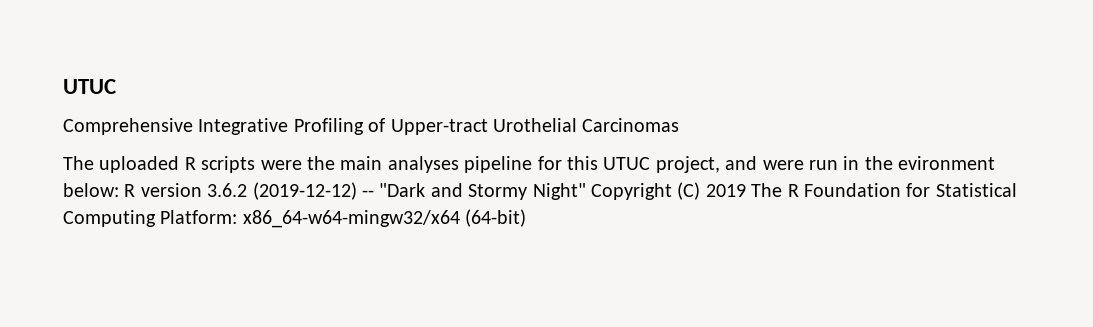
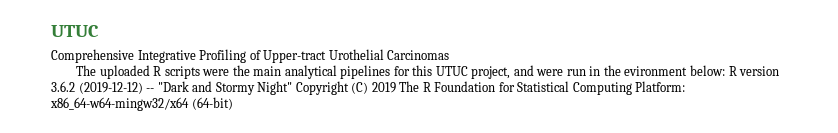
[387,156,533,173] analyses pipeline -> [284,65,391,79] analytical pipelines

